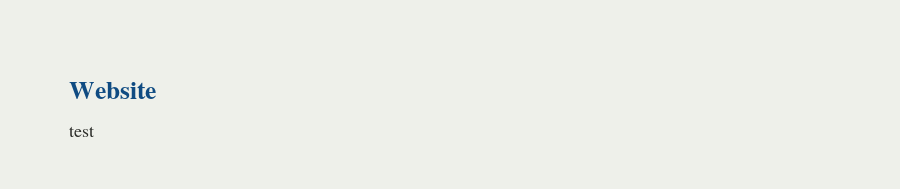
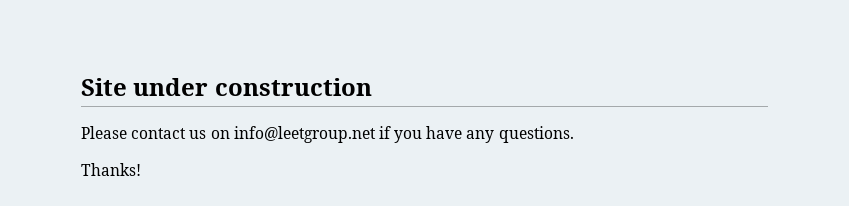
[69,82,156,99] [69,126,95,137] Website // test -> [81,78,372,96] [81,126,574,143] [81,163,141,176] Site under construction // Please contact us on info@leetgroup.net if you have any questions. // Thanks!

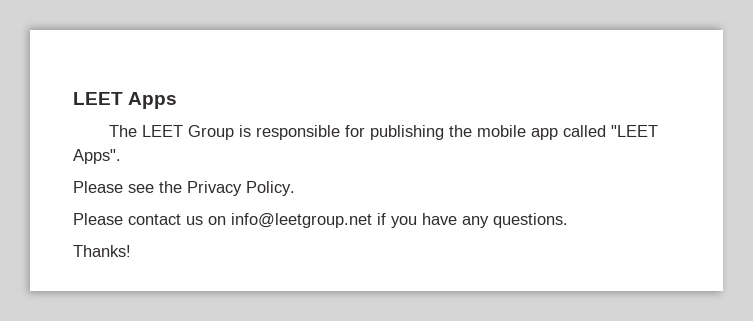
[81,78,372,96] Site under construction -> [73,92,178,109] [108,125,658,140] [73,149,121,164] [73,181,295,196] LEET Apps // The LEET Group is responsible for publishing the mobile app called "LEET Apps". // Please see the Privacy Policy.

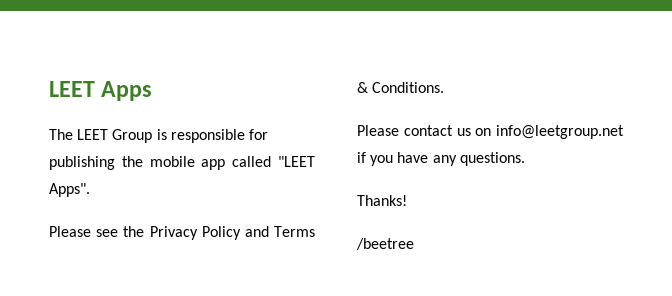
[246,181,295,196] Policy. -> [201,226,315,240] [357,82,445,93] Policy and Terms & Conditions.
(131, 251) none -> [356,238,414,250] // /beetree

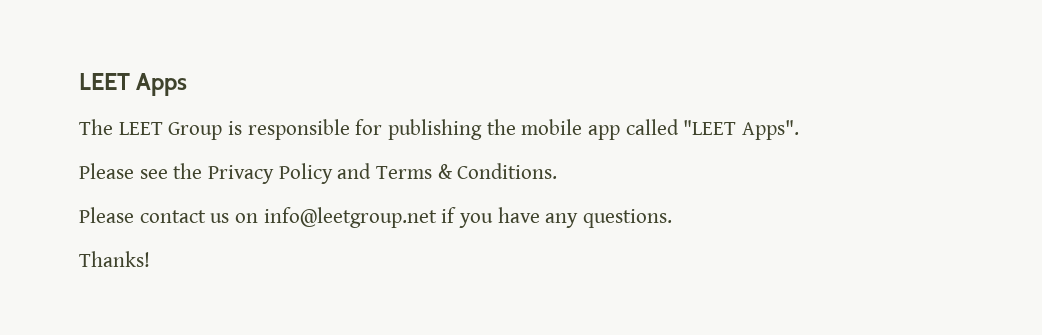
[356,238,414,250] // /beetree -> (150, 259) none

